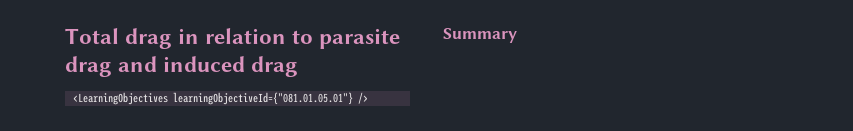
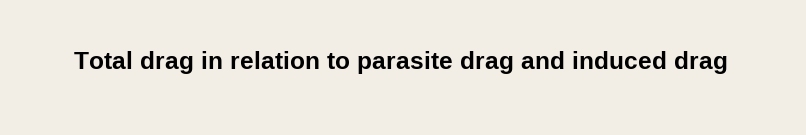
[72,92,368,105] [443,28,517,43] // <LearningObjectives learningObjectiveId={"081.01.05.01"} /> // Summary -> (728, 62) none

